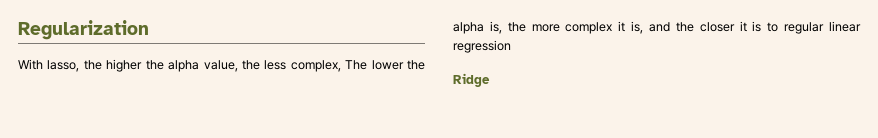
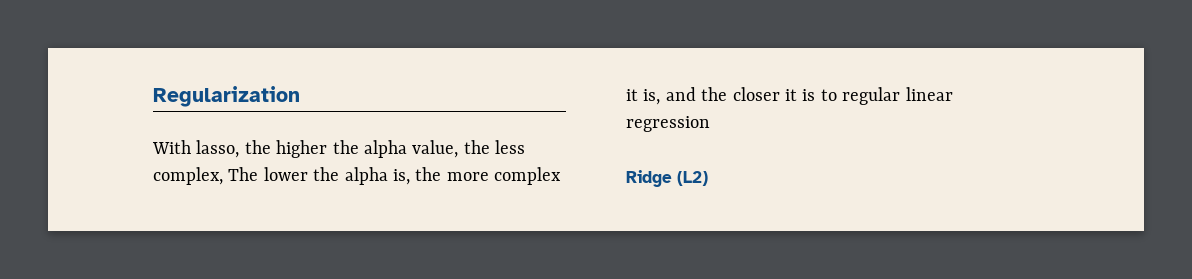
(490, 80) none -> [677,171,708,186] (L2)

